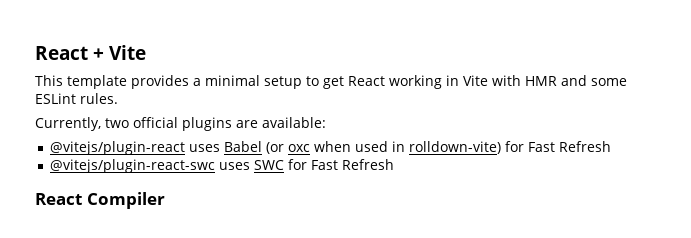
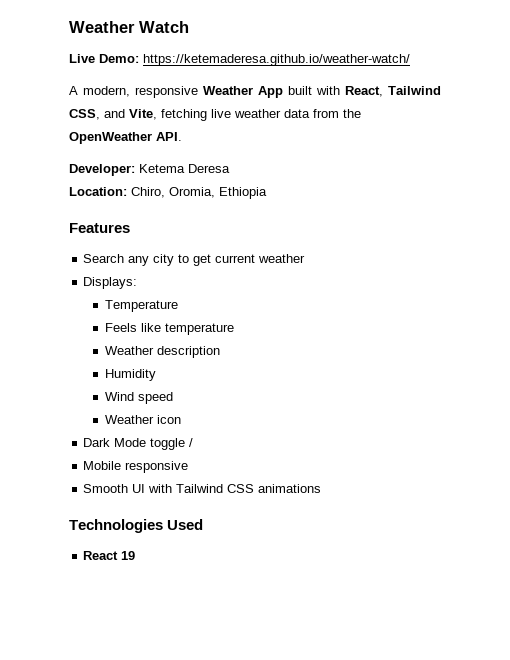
[35,45,147,60] [35,75,627,89] [35,93,118,104] [35,117,326,131] [49,141,611,155] [49,159,394,173] [35,192,165,209] React + Vite // This template provides a minimal setup to get React working in Vite with HMR and some ESLint rules. // Currently, two official plugins are available: // @vitejs/plugin-react uses Babel (or oxc when used in rolldown-vite) for Fast Refresh // @vitejs/plugin-react-swc uses SWC for Fast Refresh // React Compiler -> [69,21,189,33] [69,54,410,66] [69,86,441,98] [69,109,361,121] [69,132,182,144] [69,164,230,176] [69,187,267,199] [69,223,130,233] [83,254,306,266] [83,277,138,289] [105,300,179,312] [105,323,235,335] [105,346,221,358] [105,369,157,381] [105,392,174,404] [105,415,182,424] [83,438,194,450] [83,461,189,473] [83,484,322,493] [69,519,204,533] [83,551,136,560] Weather Watch // Live Demo: https://ketemaderesa.github.io/weather-watch/ // A modern, responsive Weather App built with React, Tailwind CSS, and Vite, fetching live weather data from the OpenWeather API. // Developer: Ketema Deresa // Location: Chiro, Oromia, Ethiopia // Features // Search any city to get current weather // Displays: // Temperature // Feels like temperature // Weather description // Humidity // Wind speed // Weather icon // Dark Mode toggle / // Mobile responsive // Smooth UI with Tailwind CSS animations // Technologies Used // React 19

